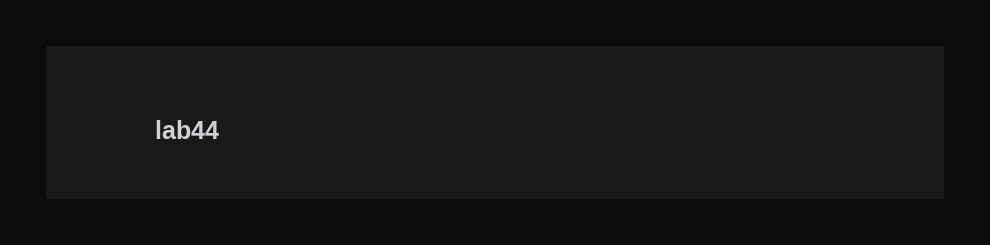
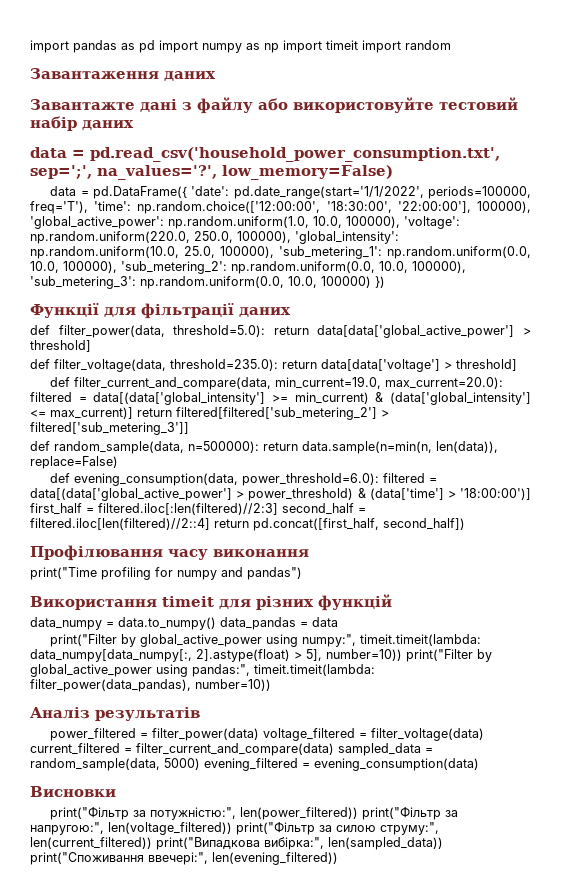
[155,120,219,139] lab44 -> [30,40,451,53] [30,68,216,82] [30,97,518,114] [30,116,134,131] [30,147,500,162] [30,165,393,180] [50,186,531,199] [30,201,531,214] [30,216,460,229] [30,231,399,244] [30,246,531,259] [30,261,466,274] [30,276,385,289] [30,303,291,319] [30,325,531,338] [30,340,91,352] [30,359,517,372] [50,376,504,390] [30,392,531,405] [30,407,389,420] [30,422,189,435] [30,441,498,454] [30,456,118,469] [50,473,438,486] [30,488,531,501] [30,503,366,515] [30,518,465,531] [30,545,309,561] [30,567,302,580] [30,594,392,611] [30,617,338,630] [50,634,482,647] [30,649,492,662] [30,664,375,677] [30,679,271,692] [30,707,200,721] [50,728,485,741] [30,743,433,756] [30,758,479,771] [30,786,116,797] [50,807,459,820] [30,822,439,835] [30,837,443,850] [30,852,338,865] import pandas as pd import numpy as np import timeit import random // Завантаження даних // Завантажте дані з файлу або використовуйте тестовий набір даних // data = pd.read_csv('household_power_consumption.txt', sep=';', na_values='?', low_memory=False) // data = pd.DataFrame({ 'date': pd.date_range(start='1/1/2022', periods=100000, freq='T'), 'time': np.random.choice(['12:00:00', '18:30:00', '22:00:00'], 100000), 'global_active_power': np.random.uniform(1.0, 10.0, 100000), 'voltage': np.random.uniform(220.0, 250.0, 100000), 'global_intensity': np.random.uniform(10.0, 25.0, 100000), 'sub_metering_1': np.random.uniform(0.0, 10.0, 100000), 'sub_metering_2': np.random.uniform(0.0, 10.0, 100000), 'sub_metering_3': np.random.uniform(0.0, 10.0, 100000) }) // Функції для фільтрації даних // def filter_power(data, threshold=5.0): return data[data['global_active_power'] > threshold] // def filter_voltage(data, threshold=235.0): return data[data['voltage'] > threshold] // def filter_current_and_compare(data, min_current=19.0, max_current=20.0): filtered = data[(data['global_intensity'] >= min_current) & (data['global_intensity'] <= max_current)] return filtered[filtered['sub_metering_2'] > filtered['sub_metering_3']] // def random_sample(data, n=500000): return data.sample(n=min(n, len(data)), replace=False) // def evening_consumption(data, power_threshold=6.0): filtered = data[(data['global_active_power'] > power_threshold) & (data['time'] > '18:00:00')] first_half = filtered.iloc[:len(filtered)//2:3] second_half = filtered.iloc[len(filtered)//2::4] return pd.concat([first_half, second_half]) // Профілювання часу виконання // print("Time profiling for numpy and pandas") // Використання timeit для різних функцій // data_numpy = data.to_numpy() data_pandas = data // print("Filter by global_active_power using numpy:", timeit.timeit(lambda: data_numpy[data_numpy[:, 2].astype(float) > 5], number=10)) print("Filter by global_active_power using pandas:", timeit.timeit(lambda: filter_power(data_pandas), number=10)) // Аналіз результатів // power_filtered = filter_power(data) voltage_filtered = filter_voltage(data) current_filtered = filter_current_and_compare(data) sampled_data = random_sample(data, 5000) evening_filtered = evening_consumption(data) // Висновки // print("Фільтр за потужністю:", len(power_filtered)) print("Фільтр за напругою:", len(voltage_filtered)) print("Фільтр за силою струму:", len(current_filtered)) print("Випадкова вибірка:", len(sampled_data)) print("Споживання ввечері:", len(evening_filtered))

